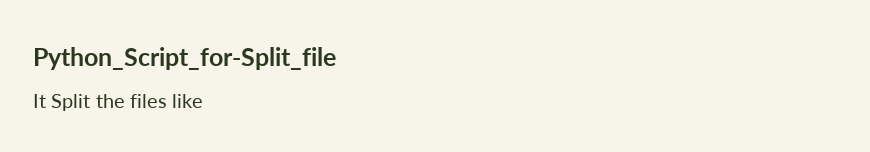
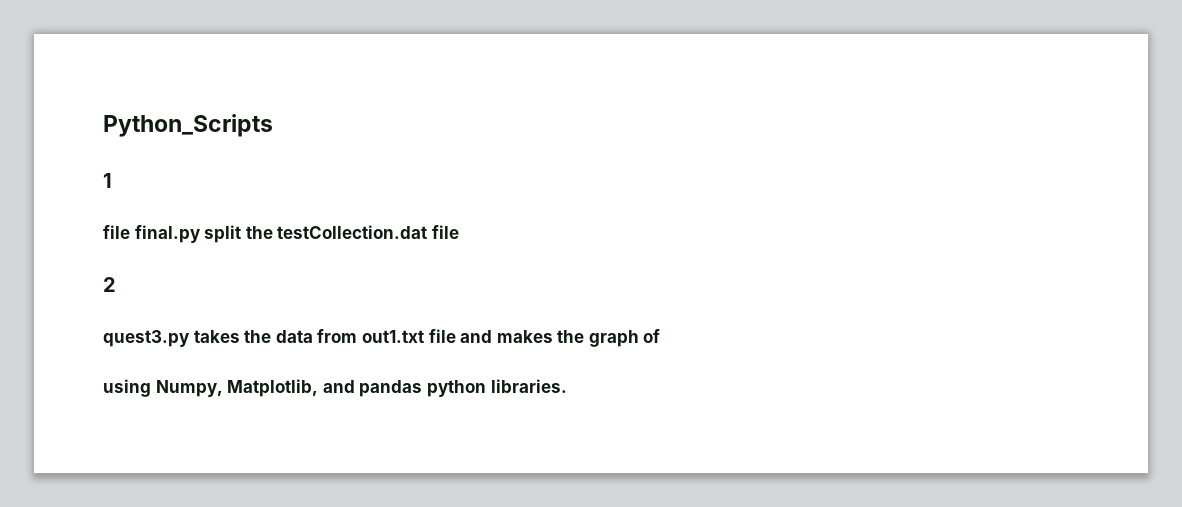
[33,47,336,70] [33,94,204,111] Python_Script_for-Split_file // It Split the files like -> [103,114,273,137] [103,173,112,188] [103,225,459,243] [103,277,116,292] [103,329,661,347] [103,379,567,397] Python_Scripts // 1 // file final.py split the testCollection.dat file // 2 // quest3.py takes the data from out1.txt file and makes the graph of // using Numpy, Matplotlib, and pandas python libraries.

